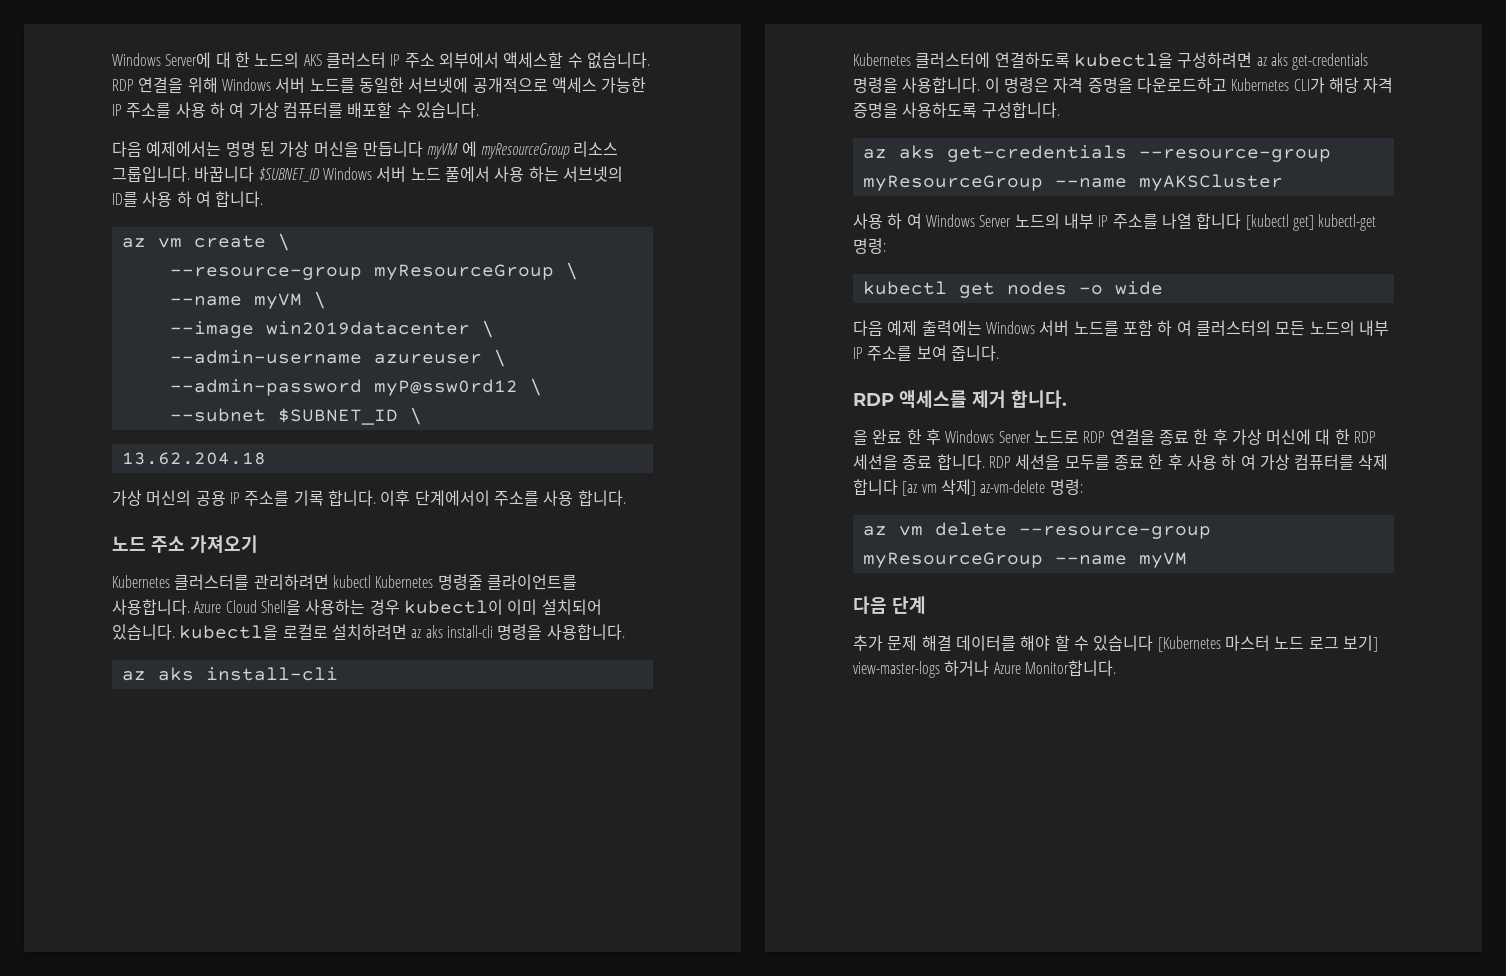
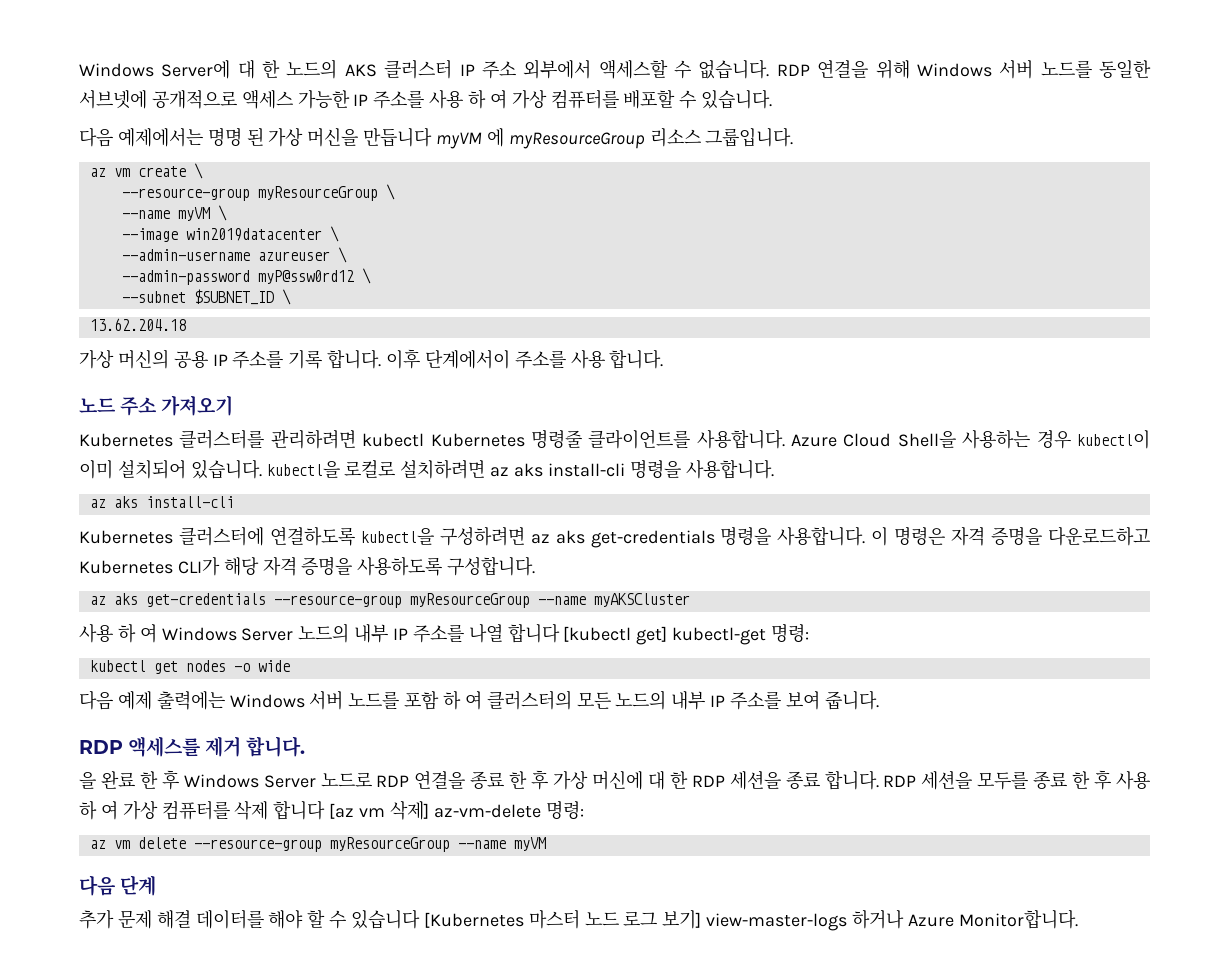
[194,166,623,182] [112,191,264,207] 바꿉니다 $SUBNET_ID Windows 서버 노드 풀에서 사용 하는 서브넷의 ID를 사용 하 여 합니다. -> (794, 137) none

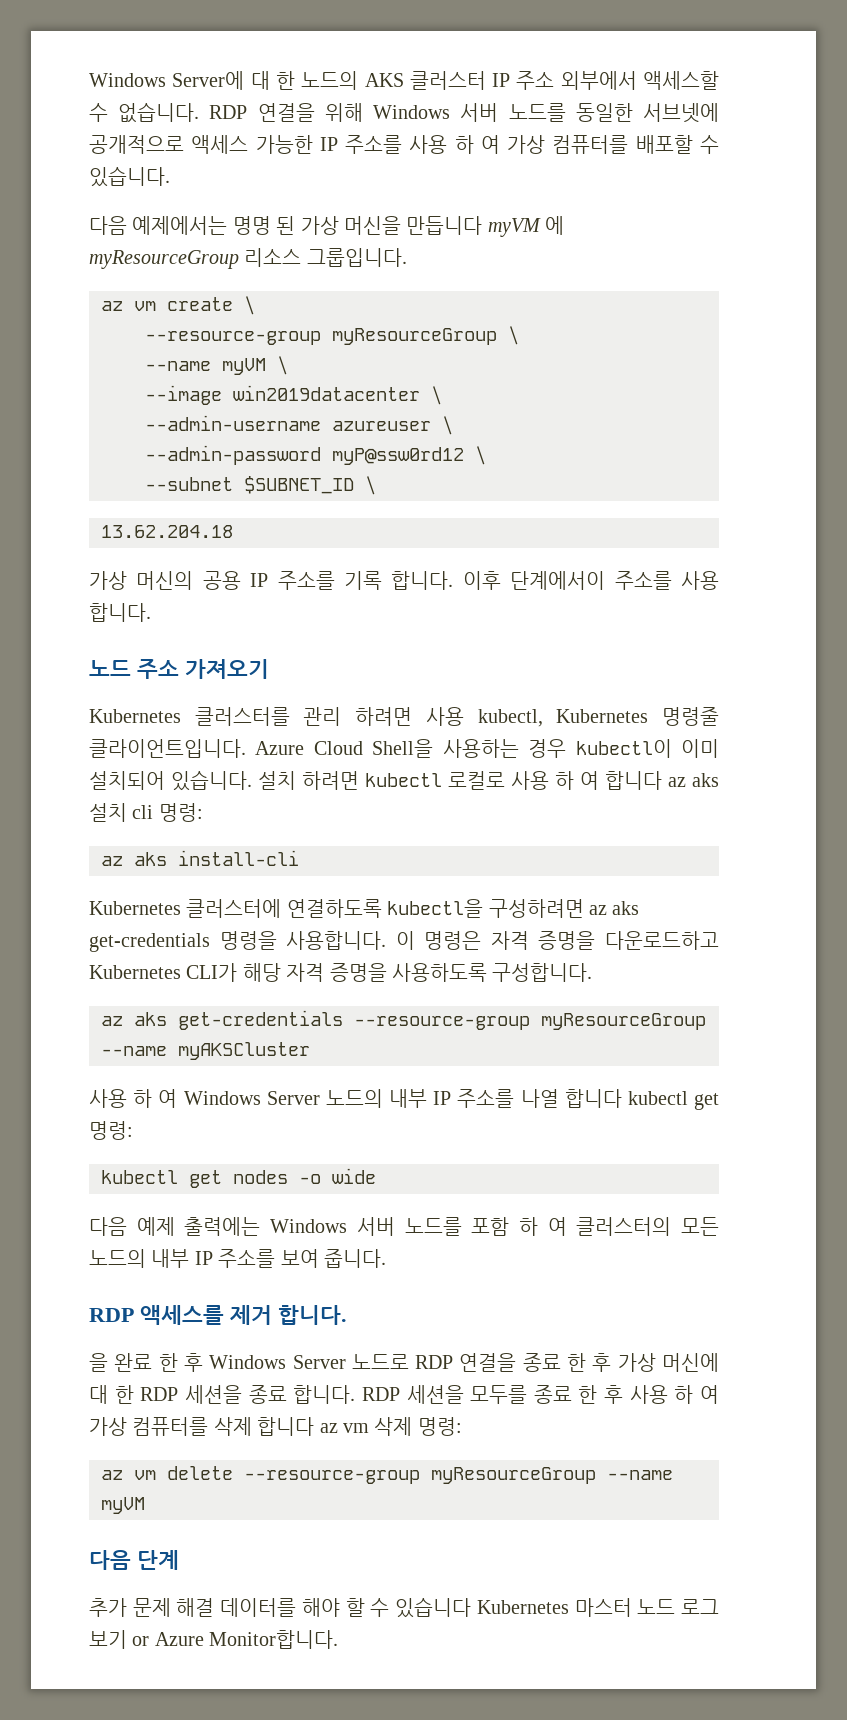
[270,429,785,449] 관리하려면 kubectl Kubernetes 명령줄 클라이언트를 사용합니다. -> [303,707,719,727] [89,739,246,758] 관리 하려면 사용 kubectl, Kubernetes 명령줄 클라이언트입니다.
[266,459,774,479] kubectl을 로컬로 설치하려면 az aks install-cli 명령을 사용합니다. -> [258,771,719,790] [89,803,203,822] 설치 하려면 kubectl 로컬로 사용 하 여 합니다 az aks 설치 cli 명령:
[563,626,767,645] [kubectl get] kubectl-get -> [627,1091,719,1110] kubectl get
[329,801,541,820] [az vm 삭제] az-vm-delete -> [319,1417,413,1436] az vm 삭제
[423,912,524,928] [Kubernetes -> [476,1600,569,1614] Kubernetes
[662,910,905,931] 보기] view-master-logs 하거나 -> [89,1630,150,1649] 보기 or

